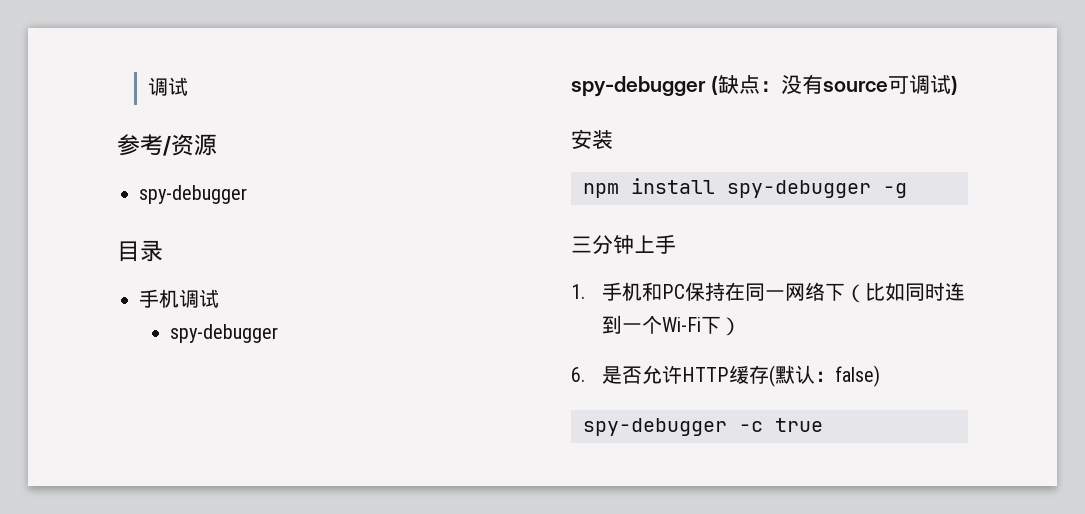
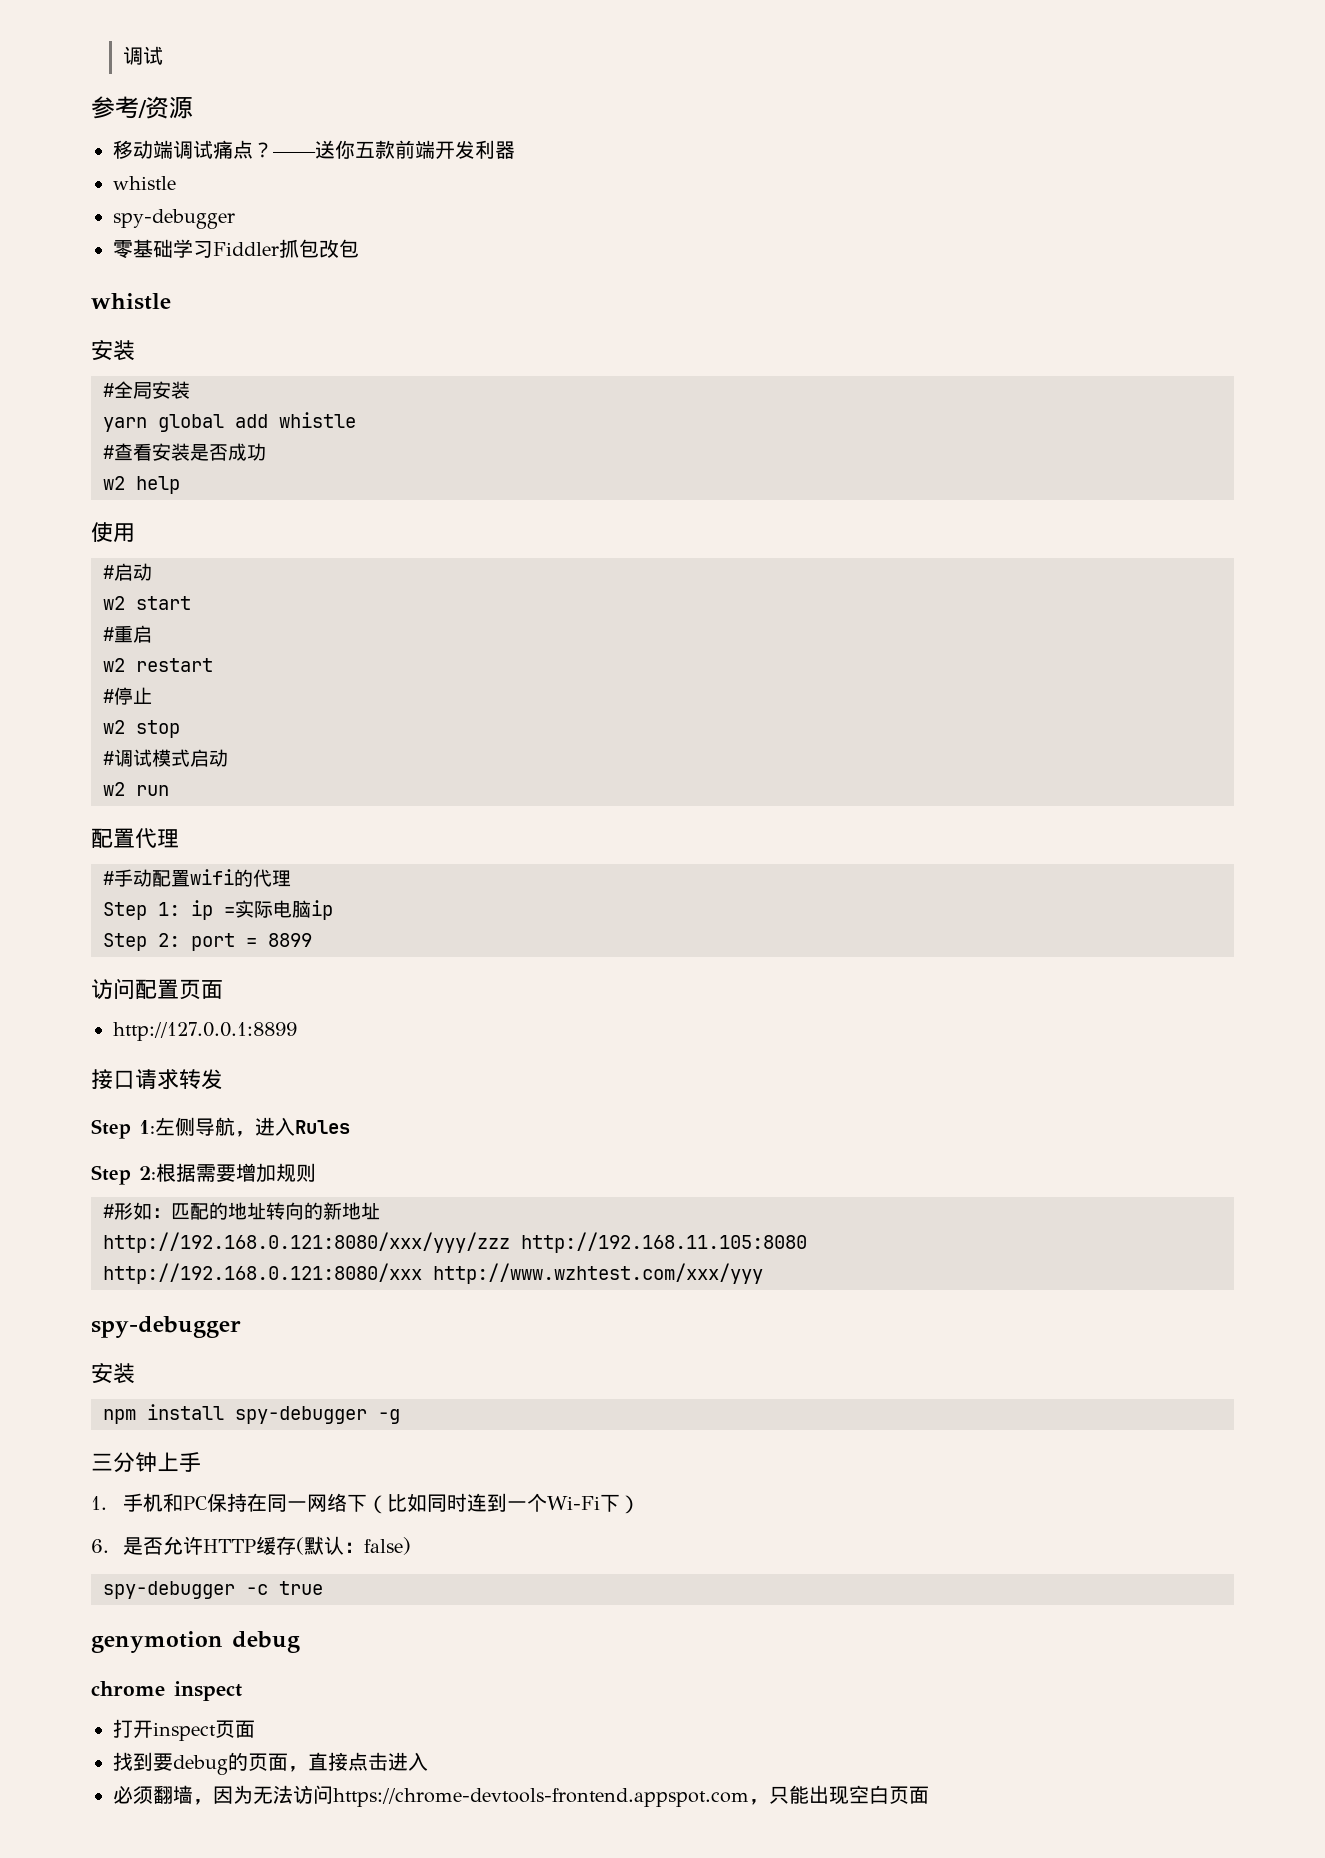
[139,185,247,204] [117,240,163,262] [139,289,219,308] [169,324,278,343] [571,74,958,97] spy-debugger // 目录 // 手机调试 // spy-debugger // spy-debugger (缺点：没有source可调试) -> [113,140,515,159] [113,176,176,190] [113,209,235,229] [113,239,359,259] [91,293,171,310] [91,340,135,361] [103,381,190,399] [103,412,356,432] [103,443,266,461] [103,476,180,494] [91,522,135,542] [103,563,152,581] [103,596,191,610] [103,625,152,643] [103,658,213,672] [103,687,152,705] [103,720,180,738] [103,749,228,767] [103,782,169,796] [91,828,179,848] [103,869,291,887] [103,900,333,920] [103,933,312,951] [91,978,223,1000] [113,1022,297,1041] [91,1069,223,1090] [91,1117,350,1139] [91,1163,316,1185] [103,1202,380,1220] [103,1232,807,1253] [103,1263,763,1284] [91,1316,241,1338] 移动端调试痛点？——送你五款前端开发利器 // whistle // spy-debugger // 零基础学习Fiddler抓包改包 // whistle // 安装 // #全局安装 // yarn global add whistle // #查看安装是否成功 // w2 help // 使用 // #启动 // w2 start // #重启 // w2 restart // #停止 // w2 stop // #调试模式启动 // w2 run // 配置代理 // #手动配置wifi的代理 // Step 1: ip =实际电脑ip // Step 2: port = 8899 // 访问配置页面 // http://127.0.0.1:8899 // 接口请求转发 // Step 1:左侧导航，进入Rules // Step 2:根据需要增加规则 // #形如：匹配的地址转向的新地址 // http://192.168.0.121:8080/xxx/yyy/zzz http://192.168.11.105:8080 // http://192.168.0.121:8080/xxx http://www.wzhtest.com/xxx/yyy // spy-debugger
(823, 425) none -> [91,1631,300,1653] [91,1681,242,1701] [113,1719,255,1741] [113,1752,428,1775] [113,1785,929,1807] // genymotion debug // chrome inspect // 打开inspect页面 // 找到要debug的页面，直接点击进入 // 必须翻墙，因为无法访问https://chrome-devtools-frontend.appspot.com，只能出现空白页面

